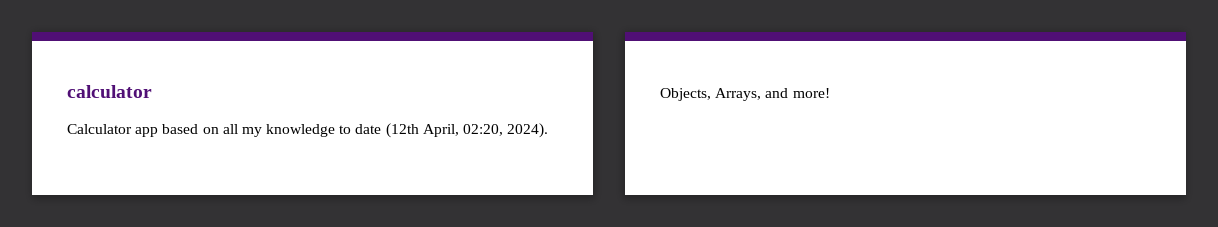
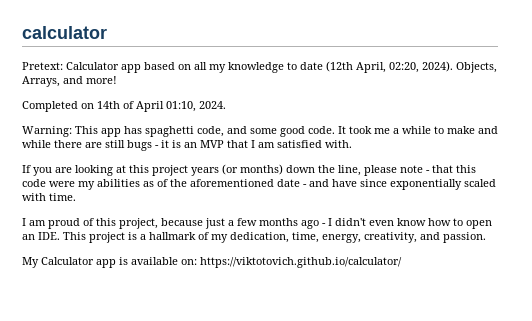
(152, 91) none -> [22,62,63,70] Pretext:
(830, 93) none -> [22,101,226,112] [22,126,498,137] [22,140,352,151] [22,164,476,176] [22,179,496,190] [22,193,76,201] [22,218,492,229] [22,232,486,243] [22,257,402,268] // Completed on 14th of April 01:10, 2024. // Warning: This app has spaghetti code, and some good code. It took me a while to make and while there are still bugs - it is an MVP that I am satisfied with. // If you are looking at this project years (or months) down the line, please note - that this code were my abilities as of the aforementioned date - and have since exponentially scaled with time. // I am proud of this project, because just a few months ago - I didn't even know how to open an IDE. This project is a hallmark of my dedication, time, energy, creativity, and passion. // My Calculator app is available on: https://viktotovich.github.io/calculator/

